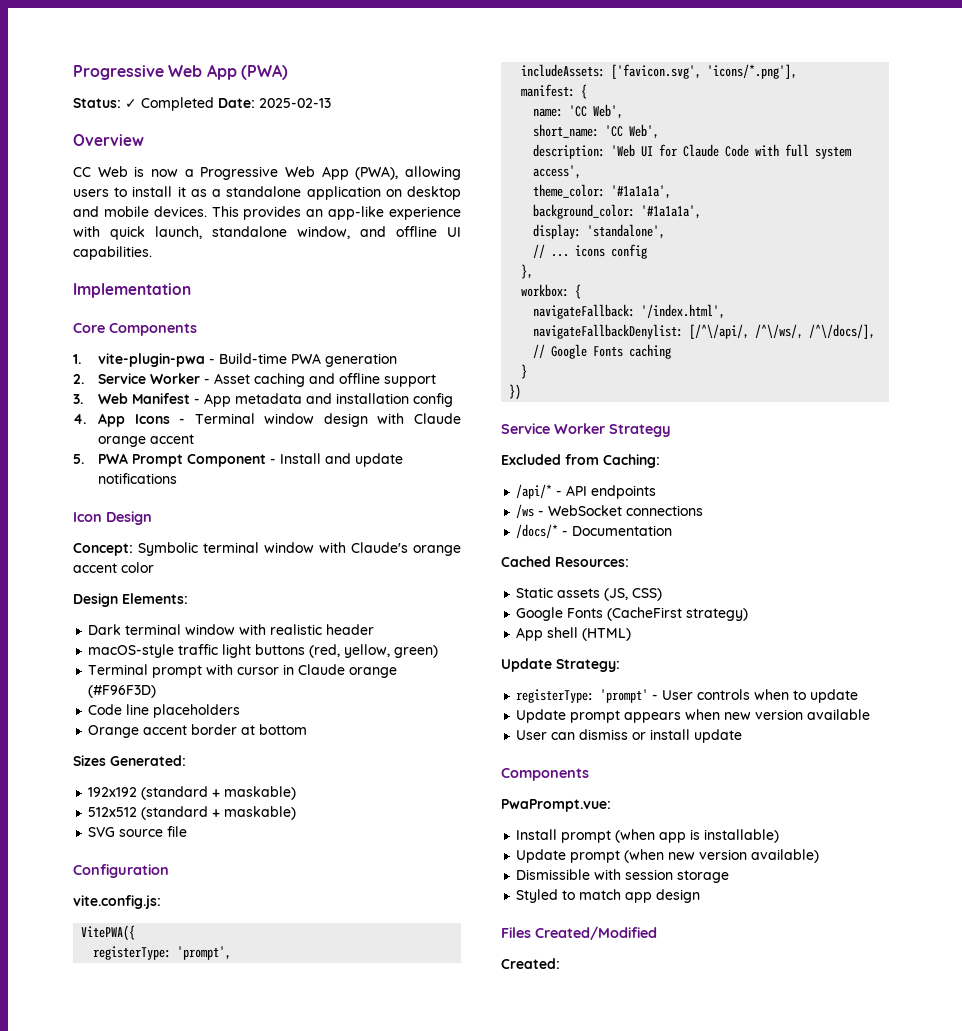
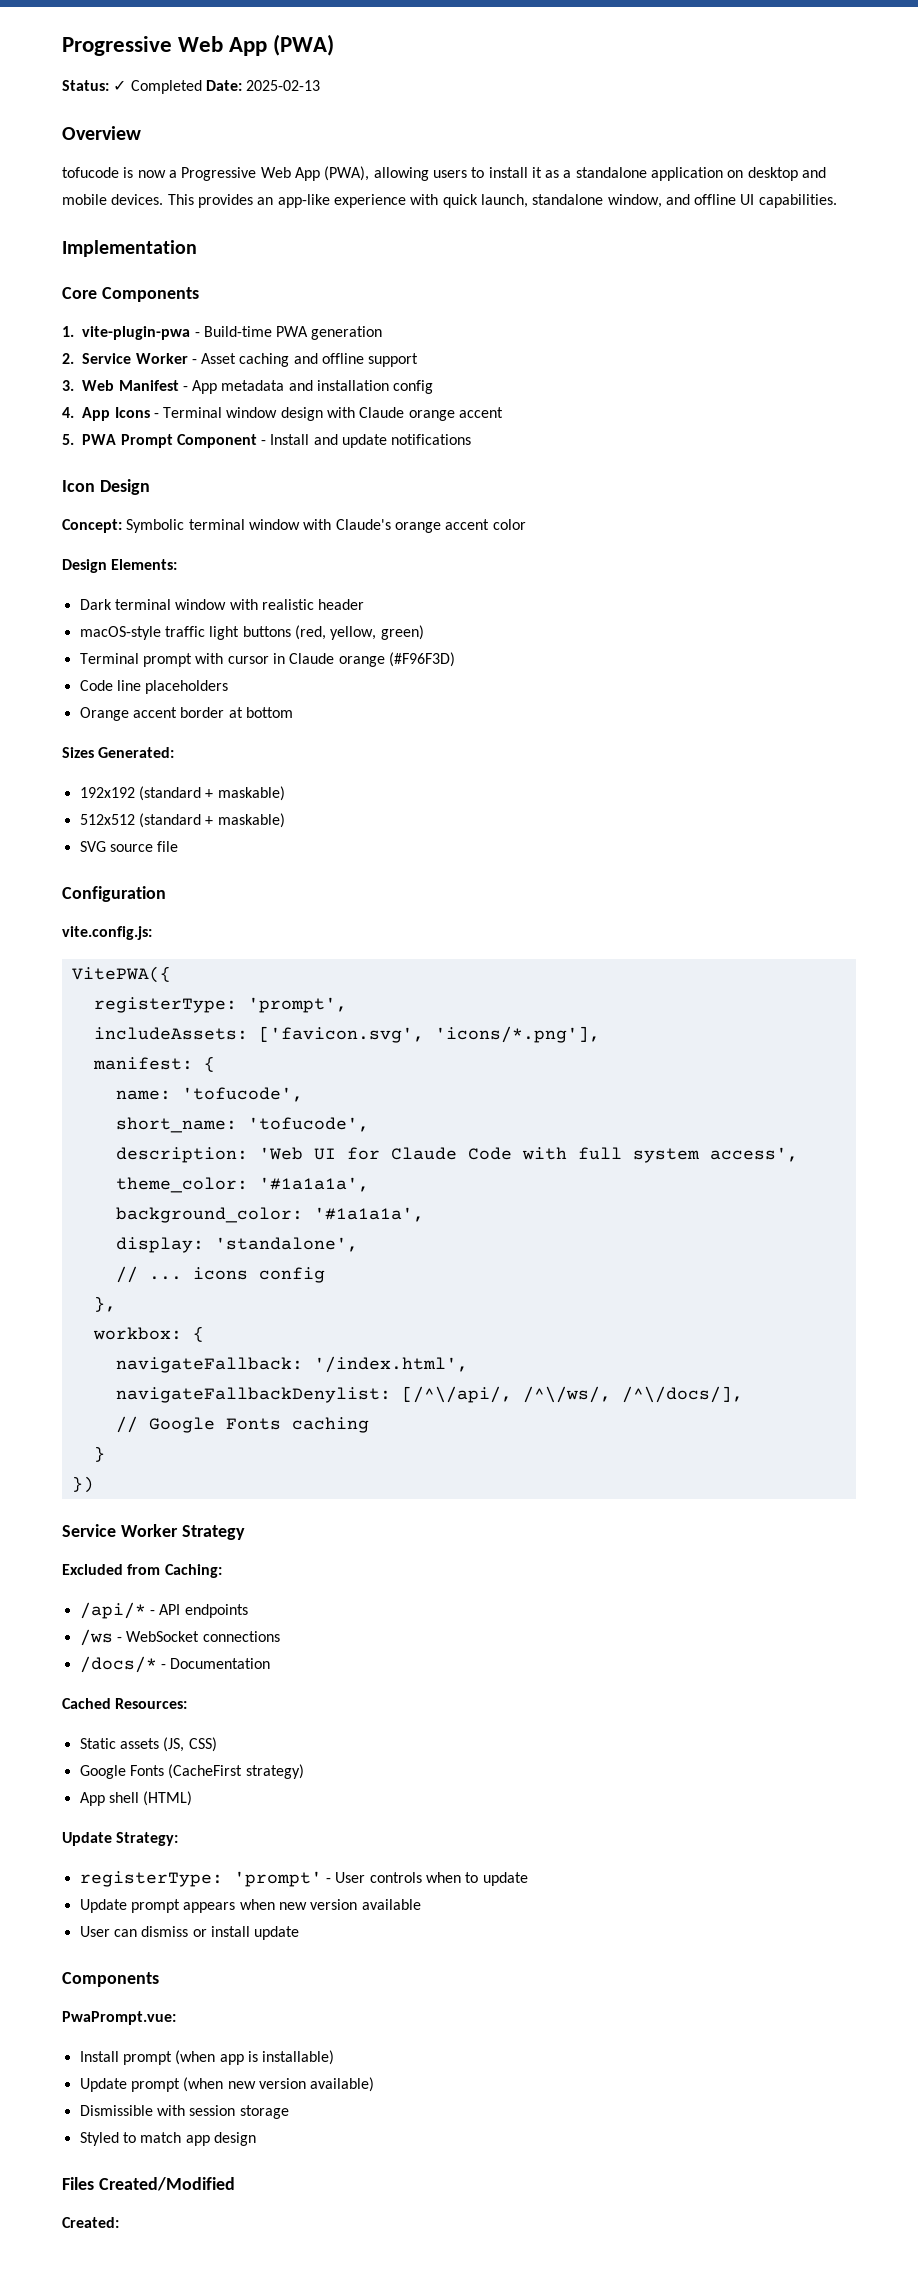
[73,166,128,177] CC Web -> [62,167,119,178] tofucode
[569,104,624,119] 'CC Web', -> [181,1087,303,1102] 'tofucode',
[605,124,660,139] 'CC Web', -> [247,1117,369,1132] 'tofucode',

